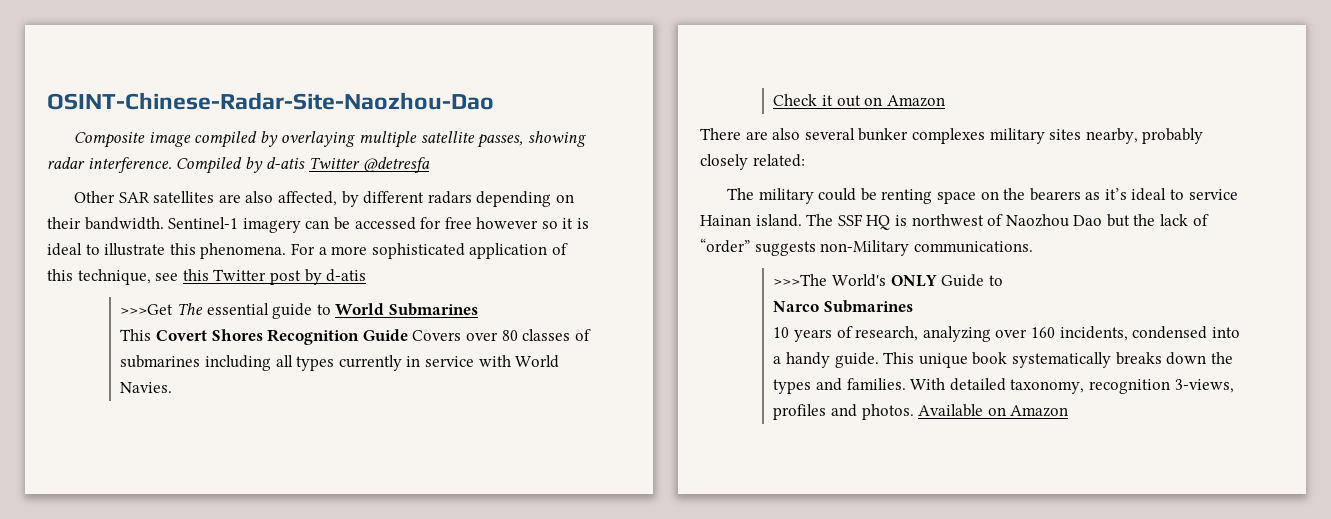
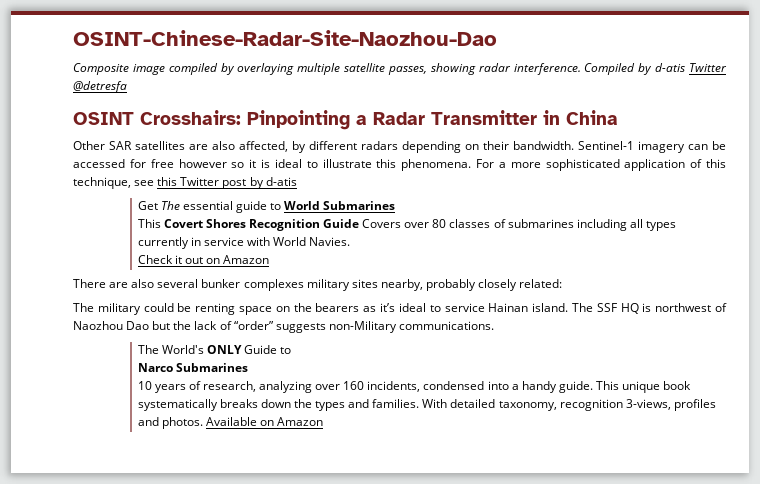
(430, 165) none -> [73,110,618,130] // OSINT Crosshairs: Pinpointing a Radar Transmitter in China
[120,304,174,315] >>>Get -> [137,201,158,210] Get
[773,274,828,286] >>>The -> [137,345,159,354] The

